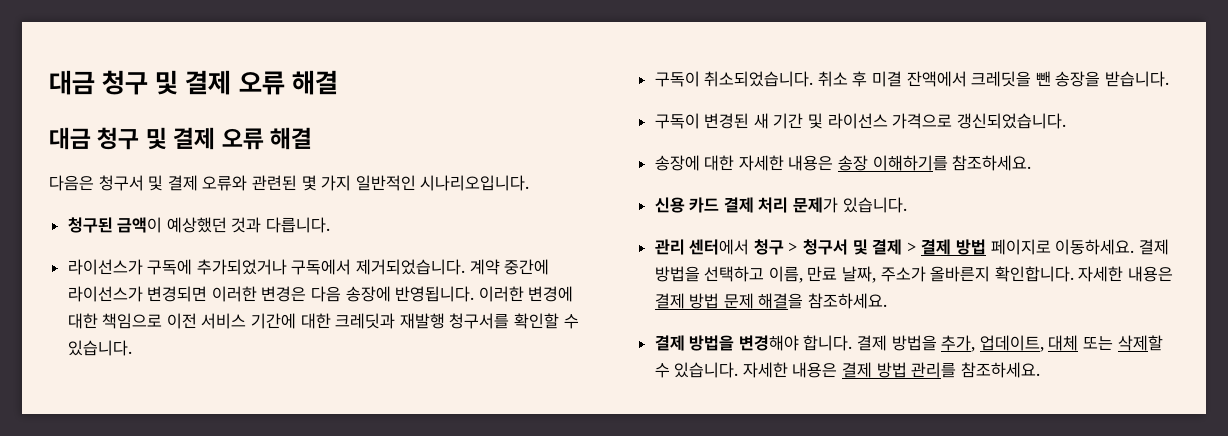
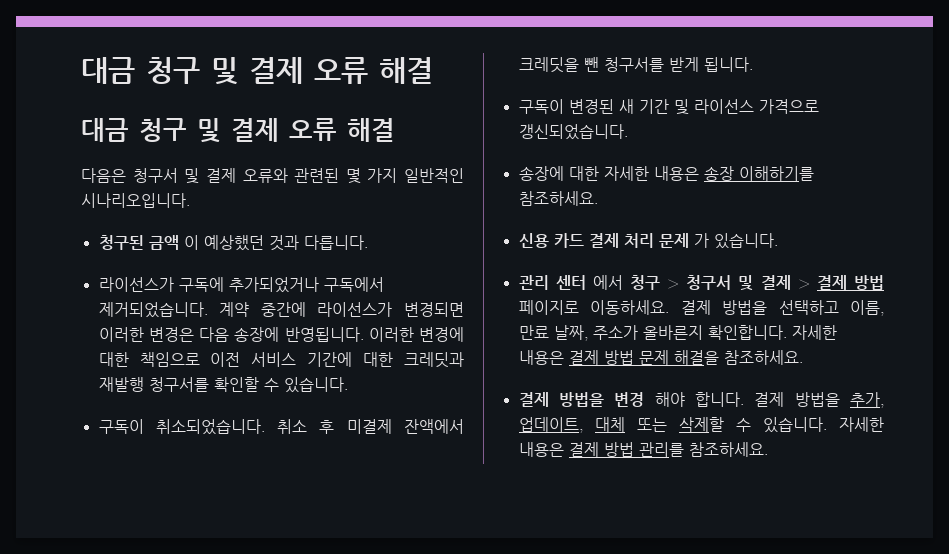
[117,217,163,233] 금액이 -> [148,235,199,250] 금액 이
[872,71,903,87] 미결 -> [346,419,392,434] 미결제
[1055,71,1170,87] 송장을 받습니다. -> [603,57,753,72] 청구서를 받게 됩니다.
[793,197,839,213] 문제가 -> [658,233,709,248] 문제 가
[689,239,750,255] 센터에서 -> [555,275,623,290] 센터 에서
[738,335,799,351] 변경해야 -> [614,392,685,407] 변경 해야

